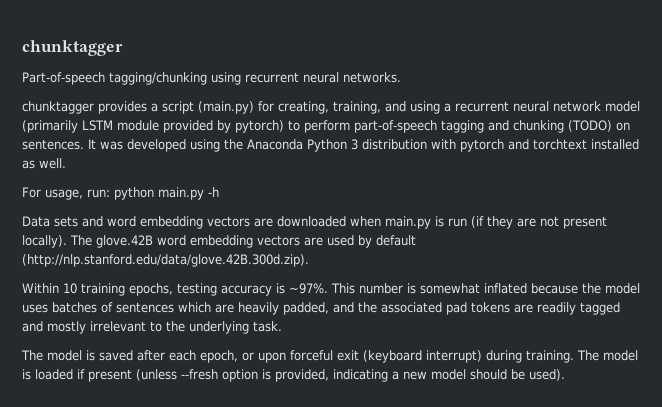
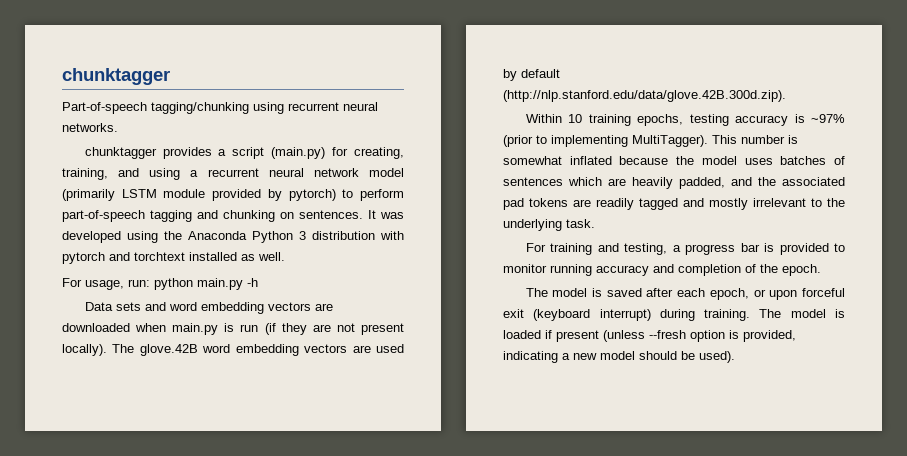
[568,120,612,132] (TODO) -> (275, 216) none
[289,283,328,294] ~97%. -> [811,114,845,123] [503,135,708,147] ~97% (prior to implementing MultiTagger).
(282, 326) none -> [525,243,845,255] [503,264,821,276] // For training and testing, a progress bar is provided to monitor running accuracy and completion of the epoch.

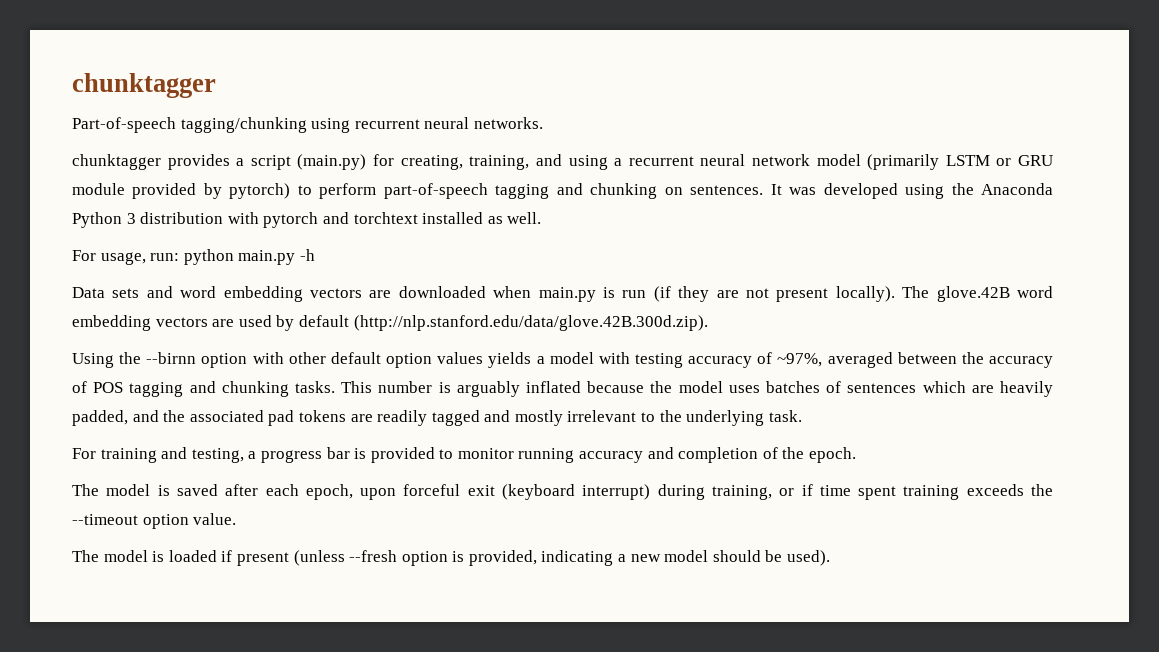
(157, 193) none -> [996,155,1053,166] or GRU
[525,114,845,126] [503,135,708,147] Within 10 training epochs, testing accuracy is ~97% (prior to implementing MultiTagger). -> [72,352,1053,368] [72,381,335,397] Using the --birnn option with other default option values yields a model with testing accuracy of ~97%, averaged between the accuracy of POS tagging and chunking tasks.
[503,156,562,165] somewhat -> [456,381,520,397] arguably
[753,289,766,297] or -> (353, 492) none
[704,309,751,321] training. -> [711,484,1053,500] [72,513,237,529] training, or if time spent training exceeds the --timeout option value. //

